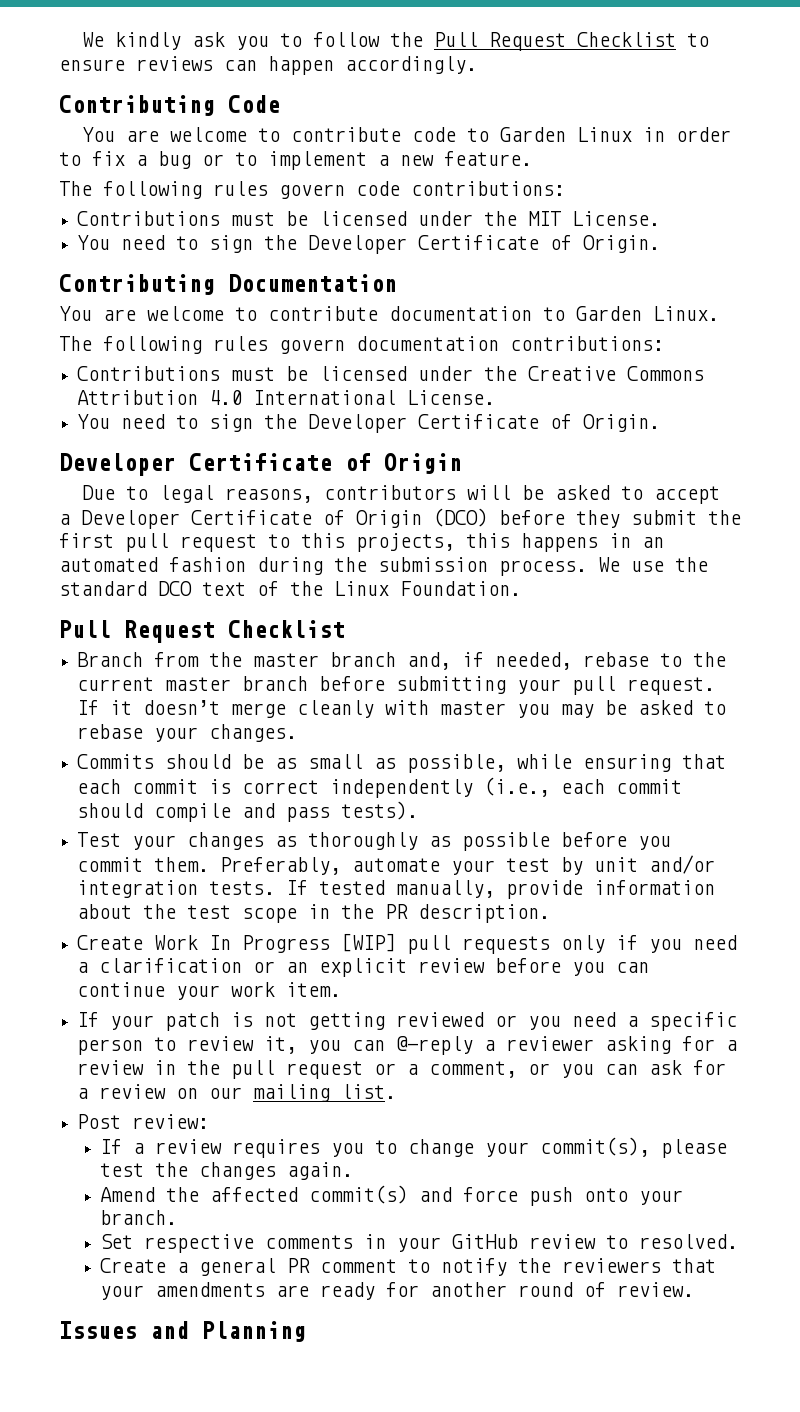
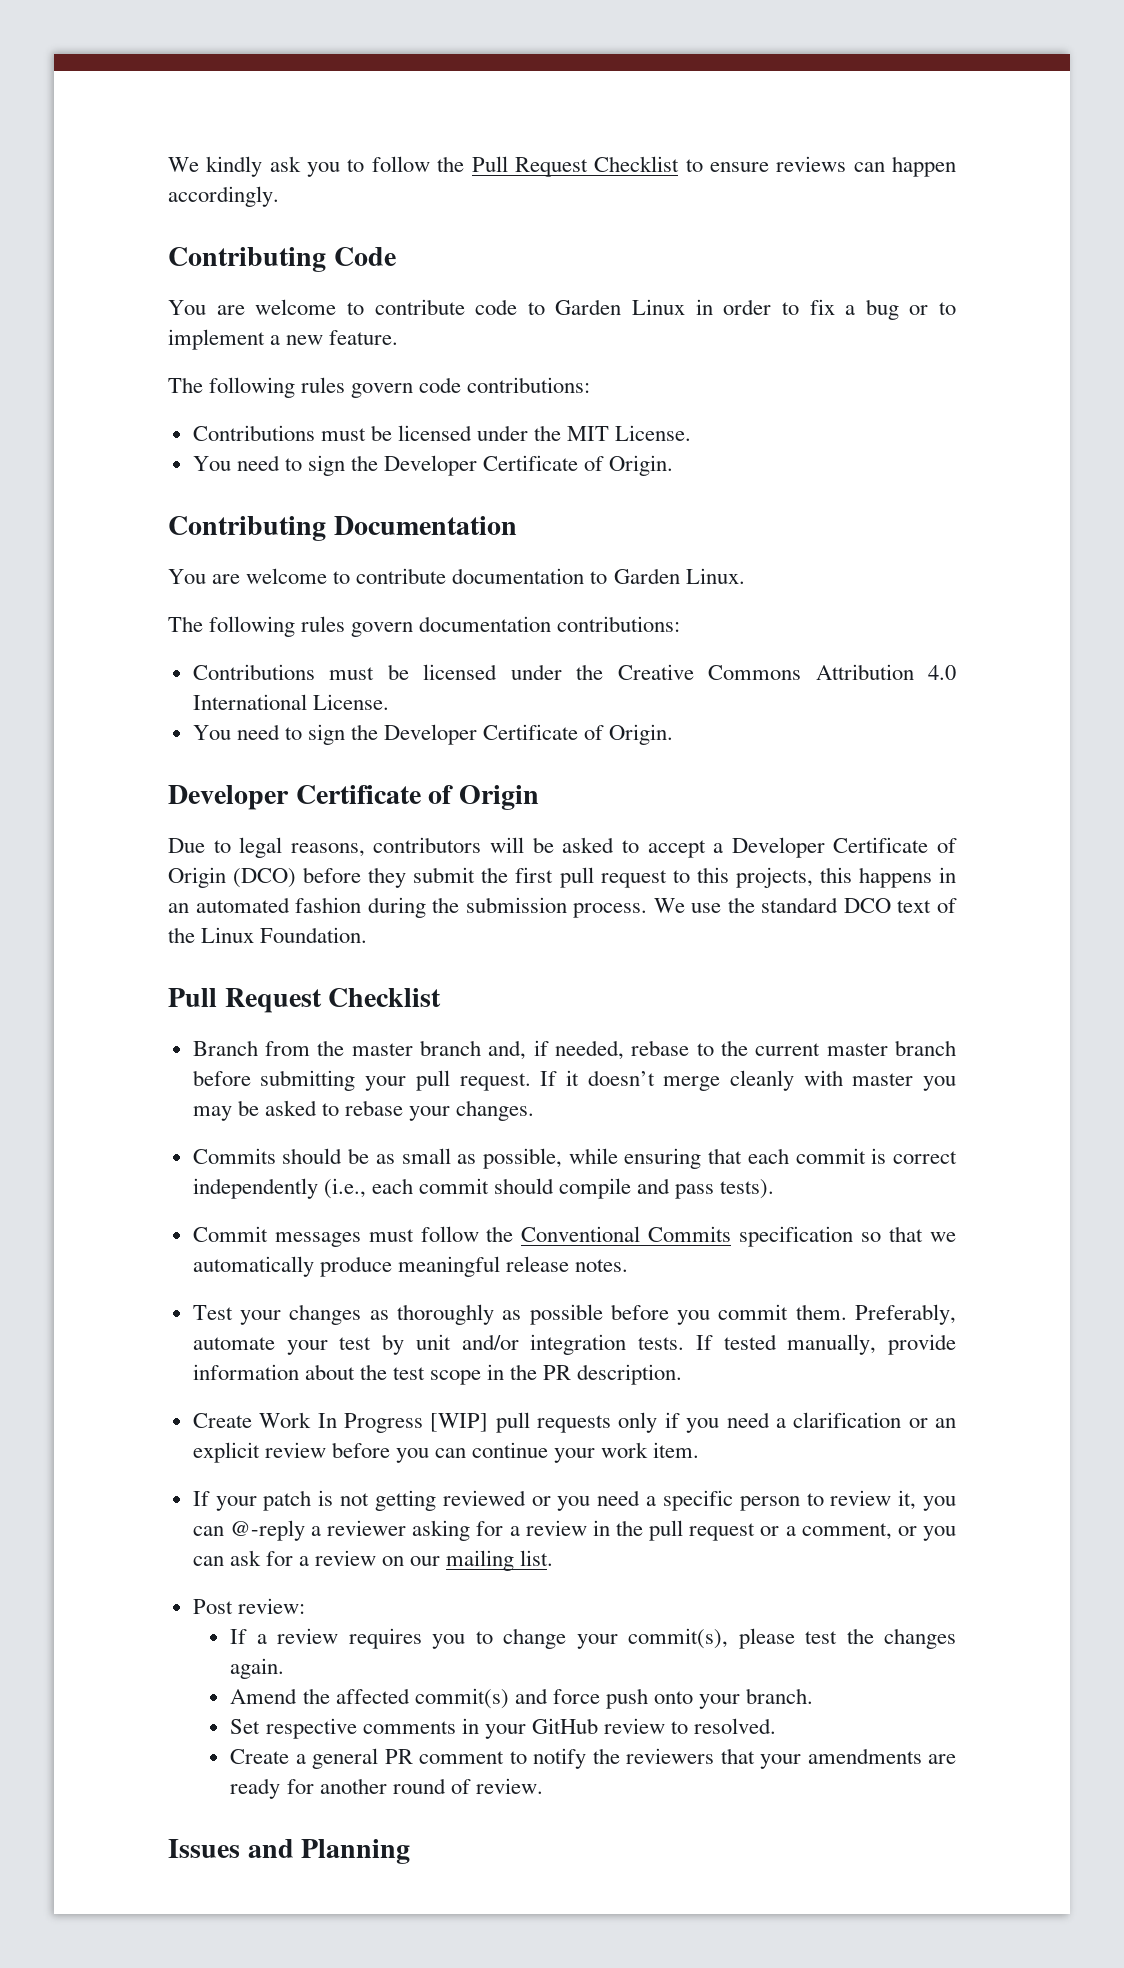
(419, 810) none -> [192,1226,956,1247] [192,1256,629,1277] // Commit messages must follow the Conventional Commits specification so that we automatically produce meaningful release notes.

